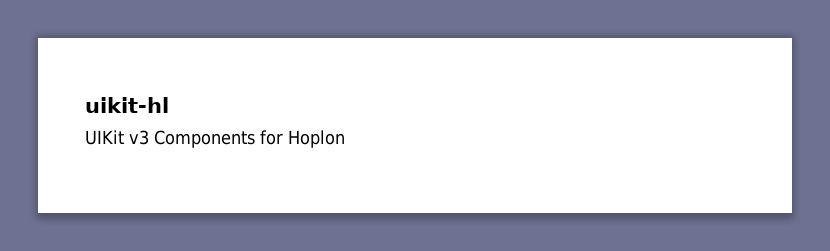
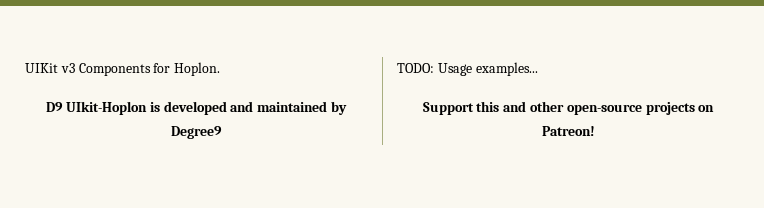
[85,97,169,113] uikit-hl // -> (25, 68) none
[288,130,345,148] Hoplon -> [174,62,221,76] [46,101,347,115] [171,126,222,139] [397,62,538,76] [422,101,715,115] [541,126,595,136] Hoplon. // D9 UIkit-Hoplon is developed and maintained by Degree9 // TODO: Usage examples... // Support this and other open-source projects on Patreon!

